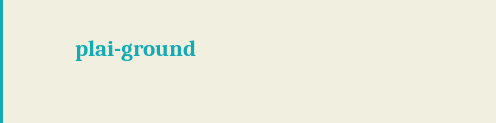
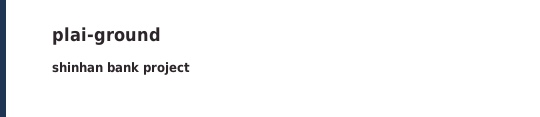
(196, 50) none -> [52,62,190,75] // shinhan bank project

